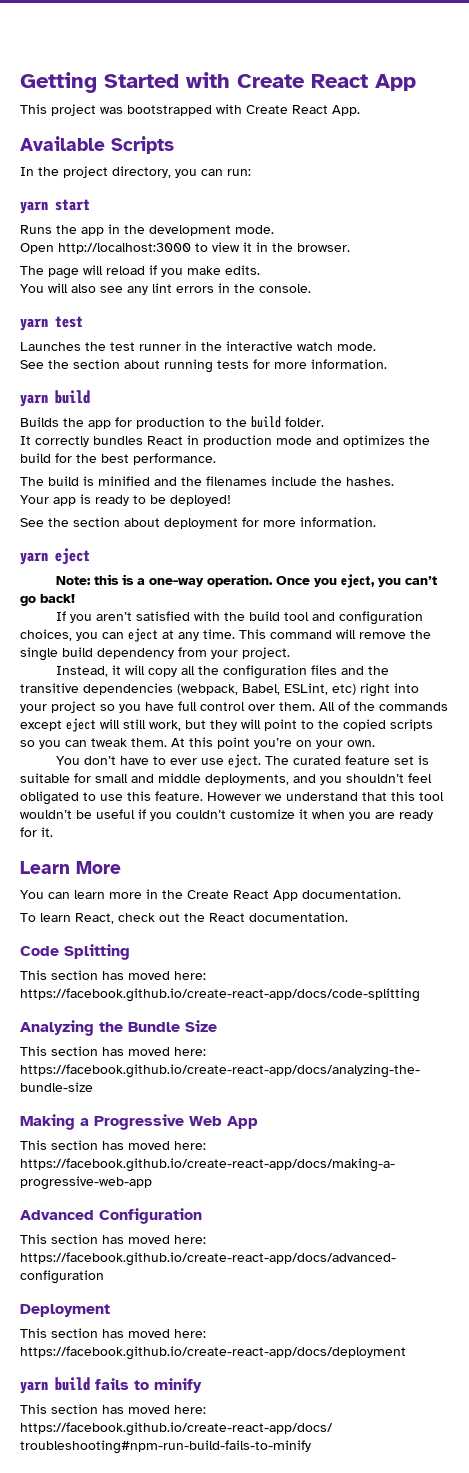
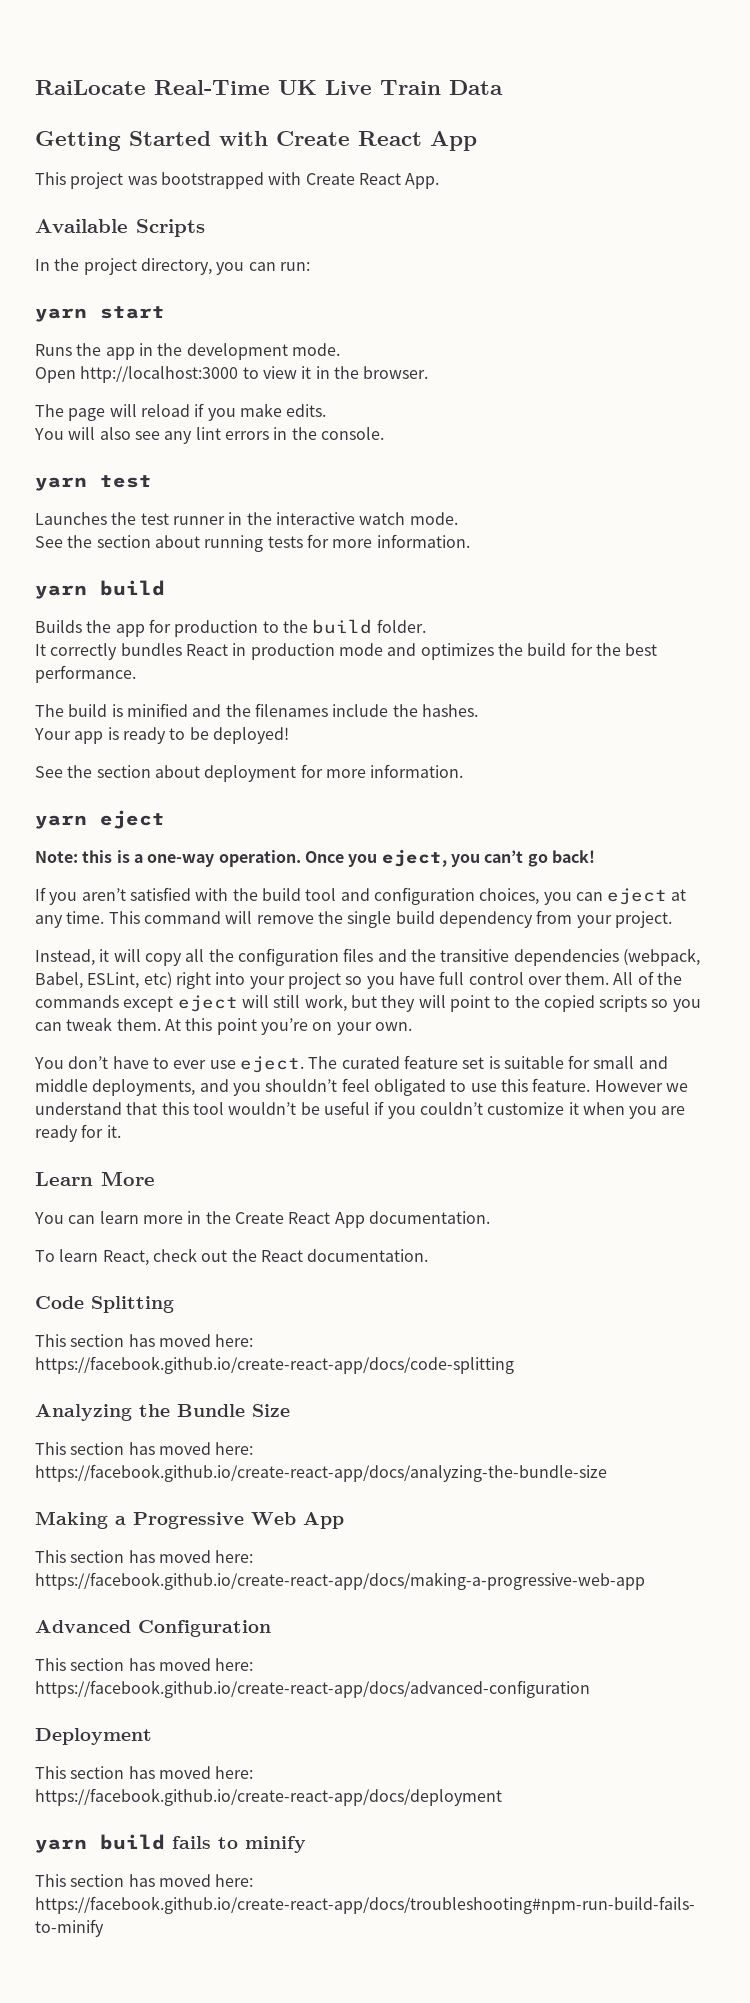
(20, 82) none -> [35,80,503,95] RaiLocate Real-Time UK Live Train Data //

